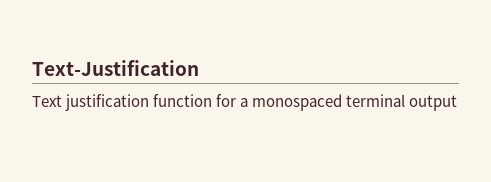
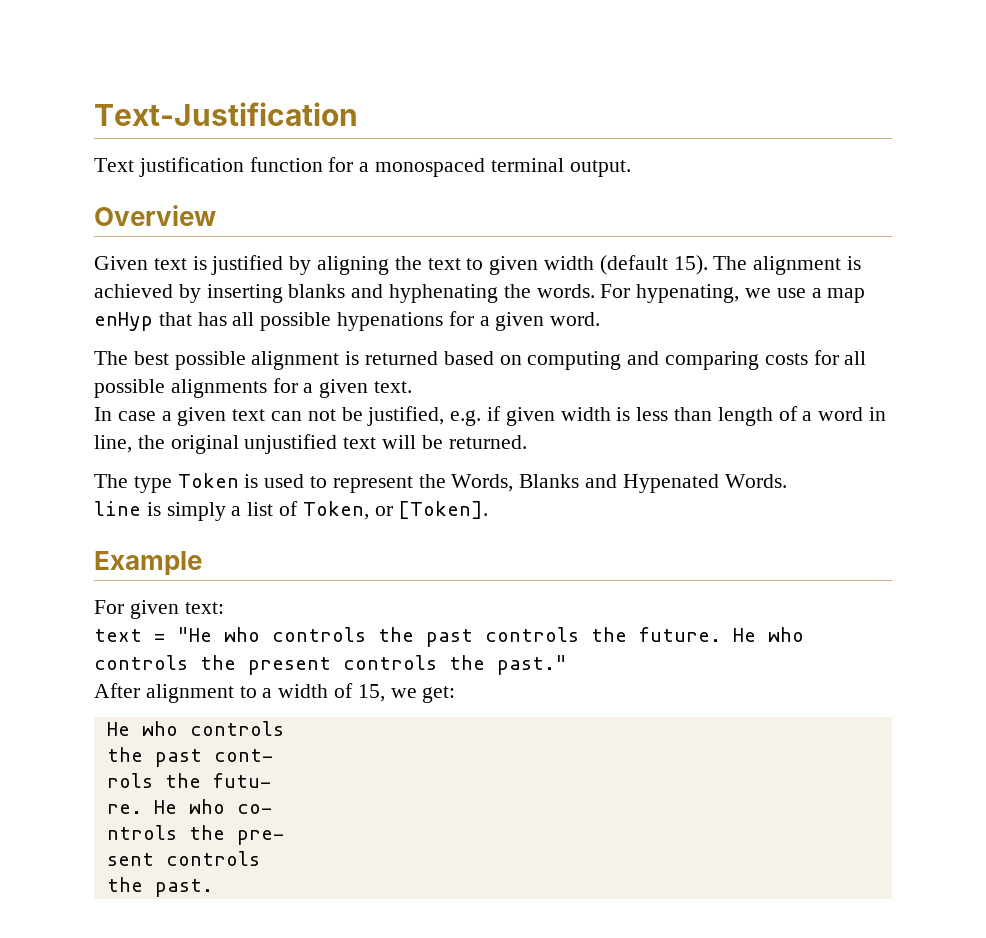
[409,95,458,111] output -> [569,160,631,177] [94,205,216,226] [94,255,862,275] [94,284,866,303] [94,311,601,331] [94,350,867,370] [94,378,413,398] [94,406,887,426] [94,434,527,454] [94,473,787,493] [94,501,489,521] [94,551,202,576] [94,600,224,619] [94,627,804,647] [94,655,567,675] [94,683,456,703] [106,721,284,736] [106,747,273,767] [106,773,271,788] [106,799,272,814] [106,825,284,845] [106,851,260,866] [106,877,213,897] output. // Overview // Given text is justified by aligning the text to given width (default 15). The alignment is achieved by inserting blanks and hyphenating the words. For hypenating, we use a map enHyp that has all possible hypenations for a given word. // The best possible alignment is returned based on computing and comparing costs for all possible alignments for a given text. // In case a given text can not be justified, e.g. if given width is less than length of a word in line, the original unjustified text will be returned. // The type Token is used to represent the Words, Blanks and Hypenated Words. // line is simply a list of Token, or [Token]. // Example // For given text: // text = "He who controls the past controls the future. He who controls the present controls the past." // After alignment to a width of 15, we get: // He who controls // the past cont- // rols the futu- // re. He who co- // ntrols the pre- // sent controls // the past.

